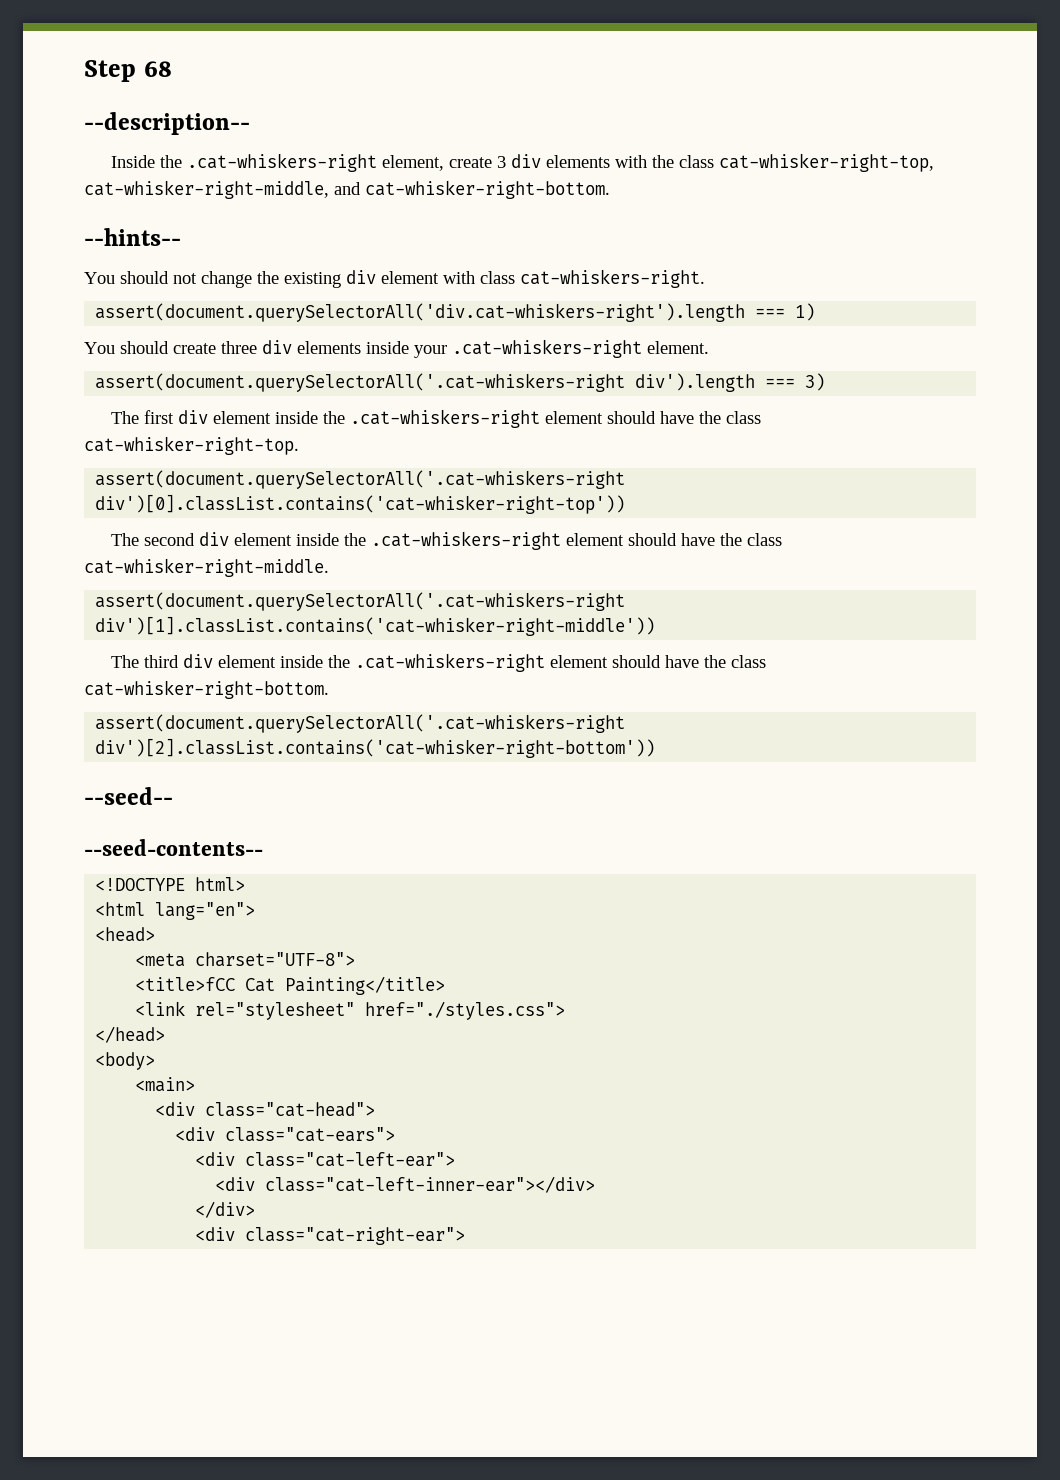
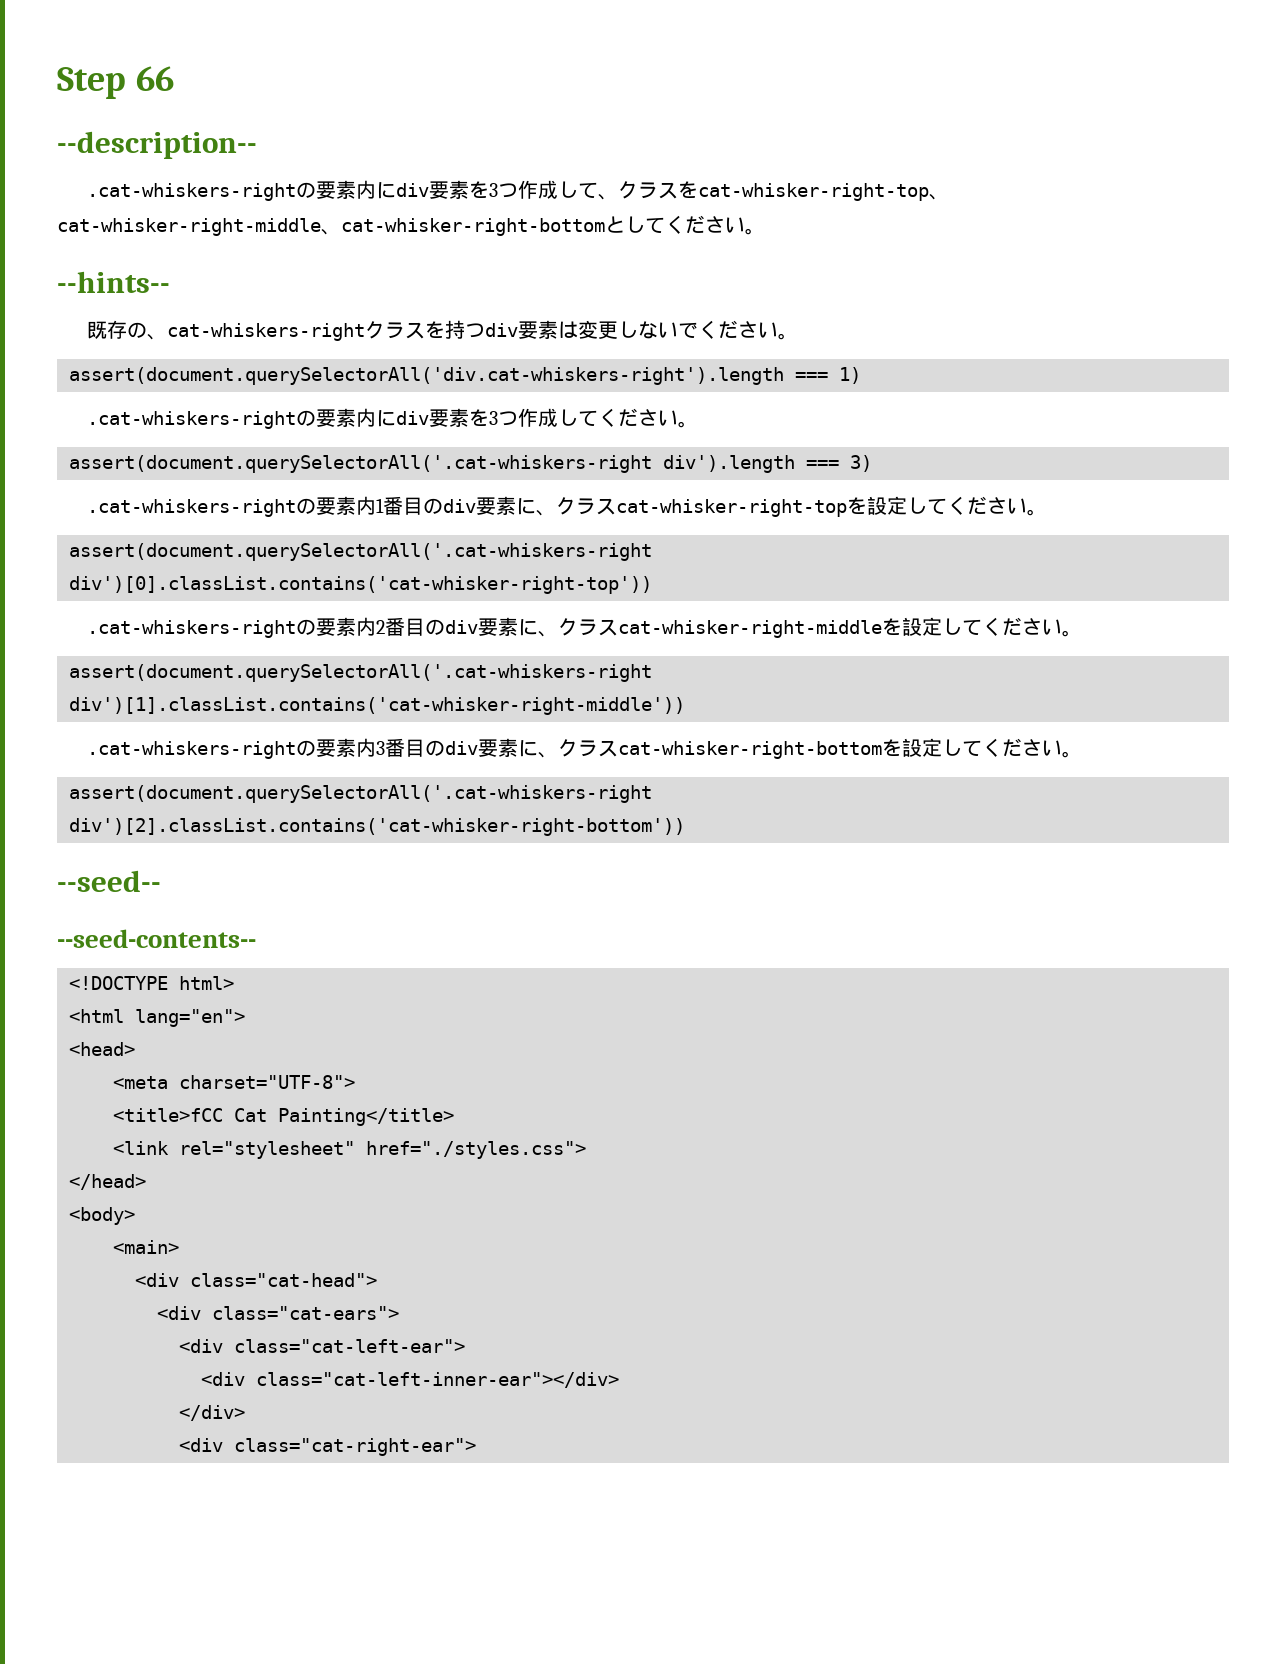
[143,61,172,77] 68 -> [135,66,174,91] 66
[111,153,935,172] [84,180,610,199] [84,228,181,246] [84,269,705,288] [95,303,816,322] [84,339,709,358] [95,373,826,392] [111,409,762,428] [84,436,299,455] [95,470,626,489] [95,494,626,514] [111,531,783,550] [84,558,329,577] [95,592,626,611] [95,616,656,636] [111,653,767,672] [84,680,329,699] Inside the .cat-whiskers-right element, create 3 div elements with the class cat-whisker-right-top, cat-whisker-right-middle, and cat-whisker-right-bottom. // --hints-- // You should not change the existing div element with class cat-whiskers-right. // assert(document.querySelectorAll('div.cat-whiskers-right').length === 1) // You should create three div elements inside your .cat-whiskers-right element. // assert(document.querySelectorAll('.cat-whiskers-right div').length === 3) // The first div element inside the .cat-whiskers-right element should have the class cat-whisker-right-top. // assert(document.querySelectorAll('.cat-whiskers-right div')[0].classList.contains('cat-whisker-right-top')) // The second div element inside the .cat-whiskers-right element should have the class cat-whisker-right-middle. // assert(document.querySelectorAll('.cat-whiskers-right div')[1].classList.contains('cat-whisker-right-middle')) // The third div element inside the .cat-whiskers-right element should have the class cat-whisker-right-bottom. -> [86,180,949,201] [57,215,765,236] [57,271,170,293] [86,320,798,341] [69,367,861,385] [86,408,698,429] [69,455,872,473] [86,496,1047,517] [69,543,652,561] [69,576,652,594] [86,617,1082,638] [69,664,652,682] [69,697,685,715] [86,738,1082,759] .cat-whiskers-rightの要素内にdiv要素を3つ作成して、クラスをcat-whisker-right-top、cat-whisker-right-middle、cat-whisker-right-bottomとしてください。 // --hints-- // 既存の、cat-whiskers-rightクラスを持つdiv要素は変更しないでください。 // assert(document.querySelectorAll('div.cat-whiskers-right').length === 1) // .cat-whiskers-rightの要素内にdiv要素を3つ作成してください。 // assert(document.querySelectorAll('.cat-whiskers-right div').length === 3) // .cat-whiskers-rightの要素内1番目のdiv要素に、クラスcat-whisker-right-topを設定してください。 // assert(document.querySelectorAll('.cat-whiskers-right div')[0].classList.contains('cat-whisker-right-top')) // .cat-whiskers-rightの要素内2番目のdiv要素に、クラスcat-whisker-right-middleを設定してください。 // assert(document.querySelectorAll('.cat-whiskers-right div')[1].classList.contains('cat-whisker-right-middle')) // .cat-whiskers-rightの要素内3番目のdiv要素に、クラスcat-whisker-right-bottomを設定してください。

